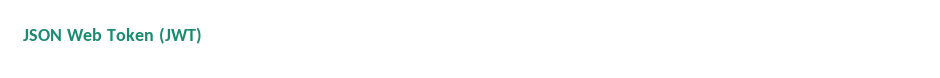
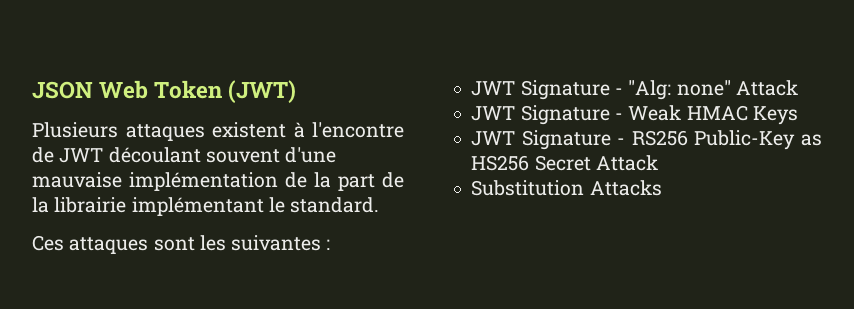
(202, 35) none -> [32,122,404,141] [32,147,337,163] [32,172,404,191] [32,197,380,216] [32,235,331,254] [471,80,798,100] [471,105,798,125] [471,130,822,150] [471,155,658,171] [471,180,662,196] // Plusieurs attaques existent à l'encontre de JWT découlant souvent d'une mauvaise implémentation de la part de la librairie implémentant le standard. // Ces attaques sont les suivantes : // JWT Signature - "Alg: none" Attack // JWT Signature - Weak HMAC Keys // JWT Signature - RS256 Public-Key as HS256 Secret Attack // Substitution Attacks

